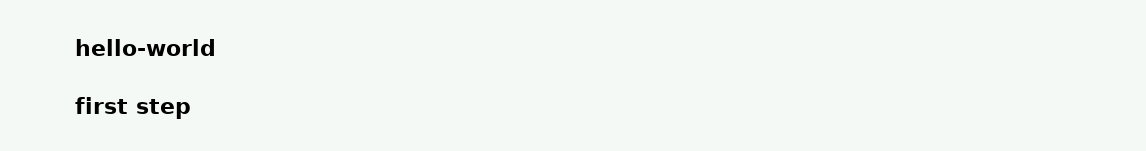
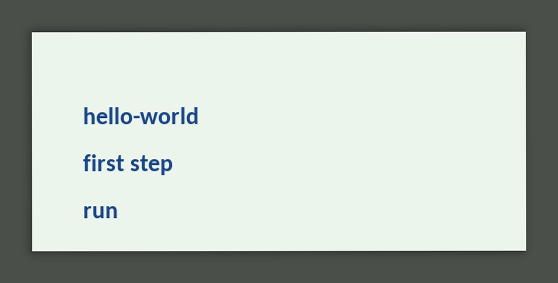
(191, 109) none -> [83,206,119,219] // run

